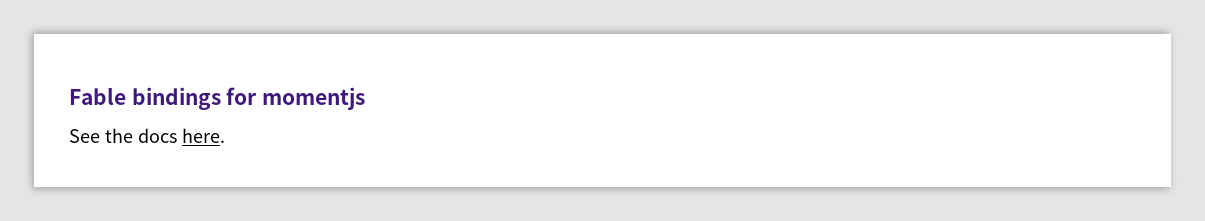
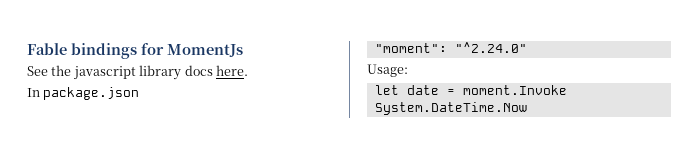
[262,87,366,110] momentjs -> [167,44,243,57] MomentJs
(133, 135) none -> [73,65,182,80] javascript library
(225, 135) none -> [27,87,140,100] [374,42,527,53] [367,64,408,77] [374,85,567,95] [374,102,527,115] // In package.json // "moment": "^2.24.0" // Usage: // let date = moment.Invoke System.DateTime.Now

